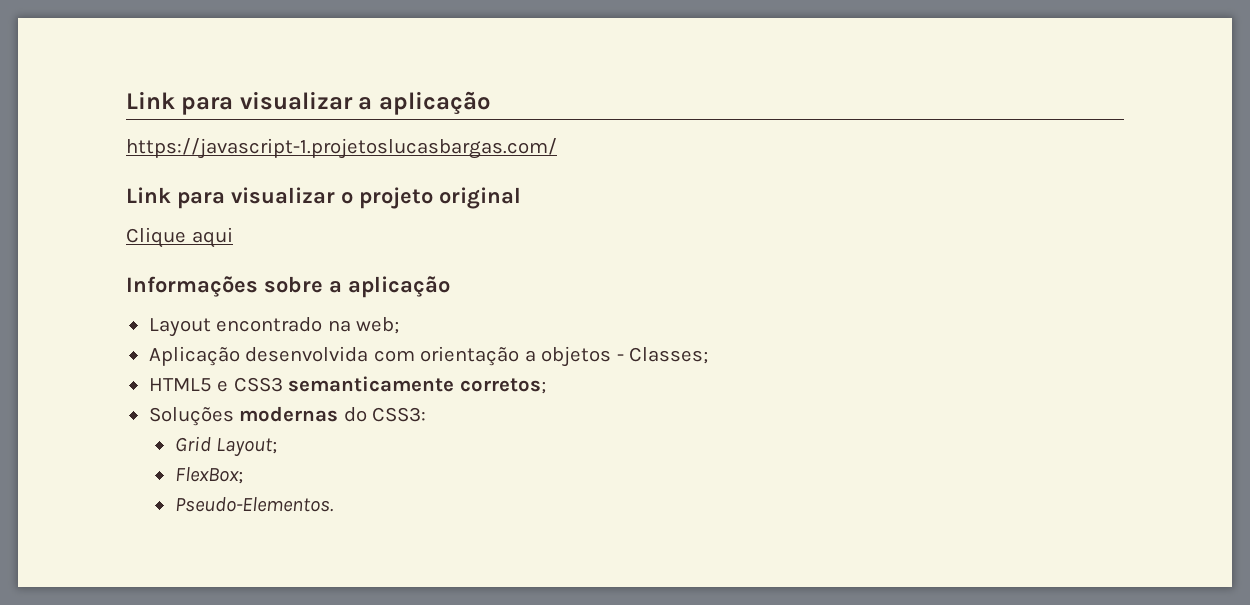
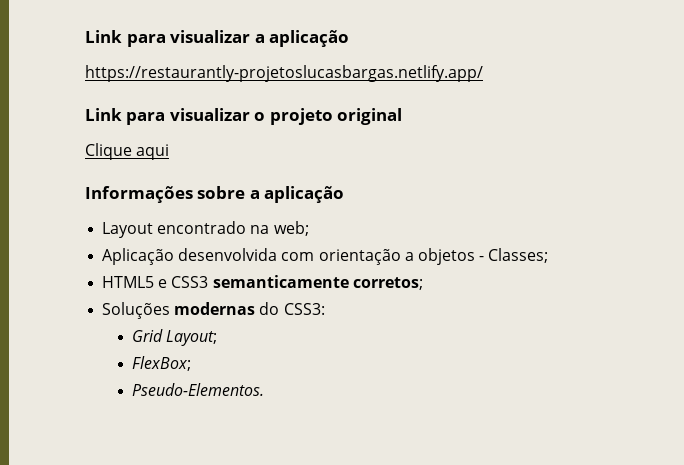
[126,138,557,159] https://javascript-1.projetoslucasbargas.com/ -> [85,65,483,82] https://restaurantly-projetoslucasbargas.netlify.app/

